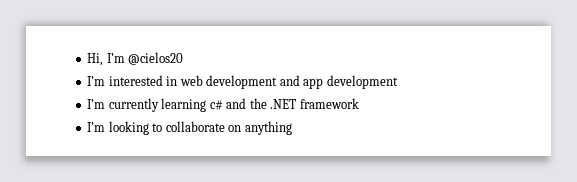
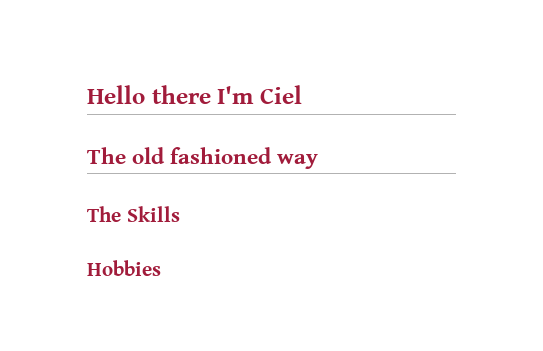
[87,52,184,66] [87,75,398,89] [87,98,359,112] [87,121,292,135] Hi, I’m @cielos20 // I’m interested in web development and app development // I’m currently learning c# and the .NET framework // I’m looking to collaborate on anything -> [87,85,302,104] [87,147,319,169] [87,206,180,222] [87,260,161,276] Hello there I'm Ciel // The old fashioned way // The Skills // Hobbies

